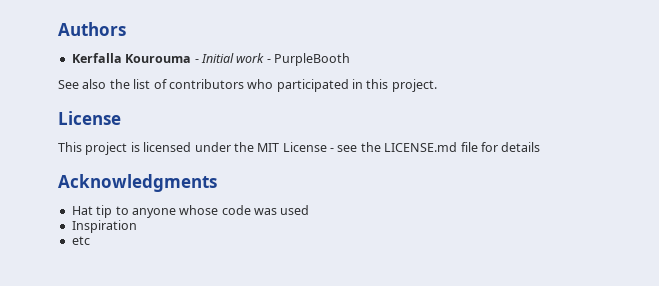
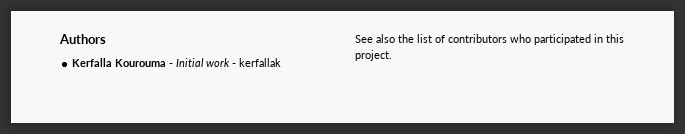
[274,53,350,66] PurpleBooth -> [239,58,282,67] kerfallak
[58,111,121,125] [58,142,541,155] [58,174,217,192] [71,205,310,218] [71,220,137,233] [71,236,90,245] // License // This project is licensed under the MIT License - see the LICENSE.md file for details // Acknowledgments // Hat tip to anyone whose code was used // Inspiration // etc -> (392, 55) none

